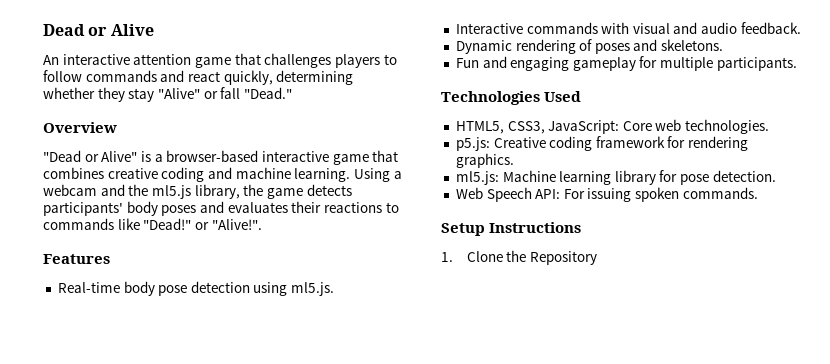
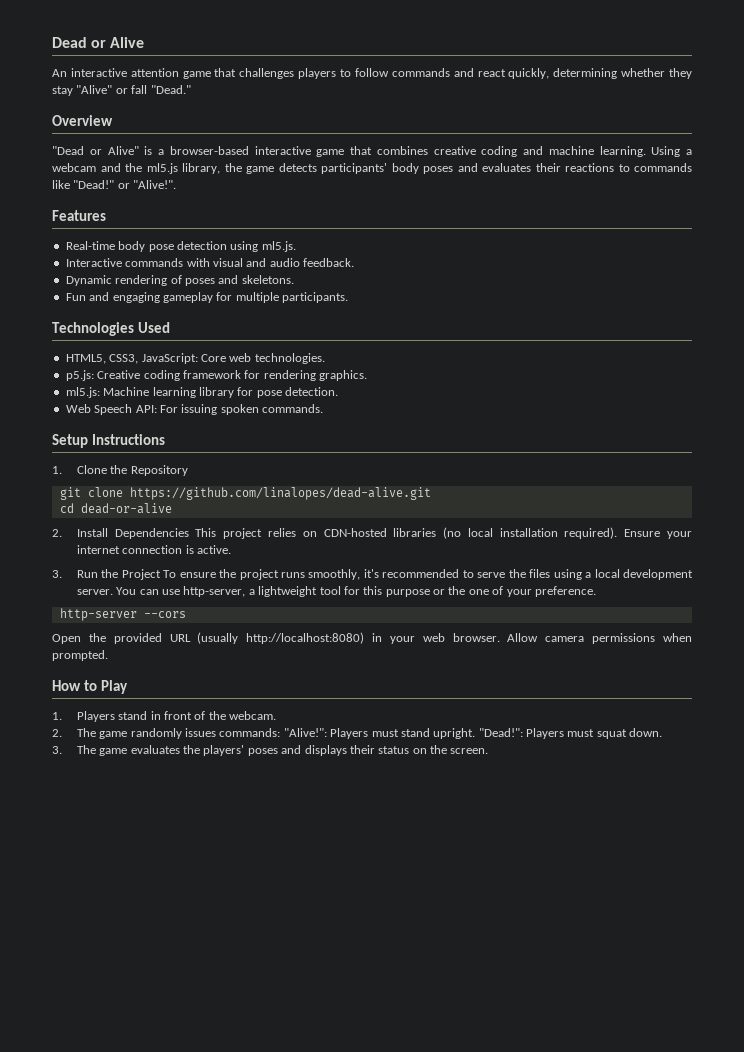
(597, 258) none -> [59,487,431,500] [59,503,172,514] [52,527,692,539] [76,545,232,554] [52,569,693,580] [76,586,596,597] [59,608,186,621] [52,632,692,644] [52,650,108,661] [52,680,128,694] [52,711,277,722] [52,728,663,739] [52,745,489,756] // git clone https://github.com/linalopes/dead-alive.git // cd dead-or-alive // 2. Install Dependencies This project relies on CDN-hosted libraries (no local installation required). Ensure your internet connection is active. // 3. Run the Project To ensure the project runs smoothly, it's recommended to serve the files using a local development server. You can use http-server, a lightweight tool for this purpose or the one of your preference. // http-server --cors // Open the provided URL (usually http://localhost:8080) in your web browser. Allow camera permissions when prompted. // How to Play // 1. Players stand in front of the webcam. // 2. The game randomly issues commands: "Alive!": Players must stand upright. "Dead!": Players must squat down. // 3. The game evaluates the players' poses and displays their status on the screen.

